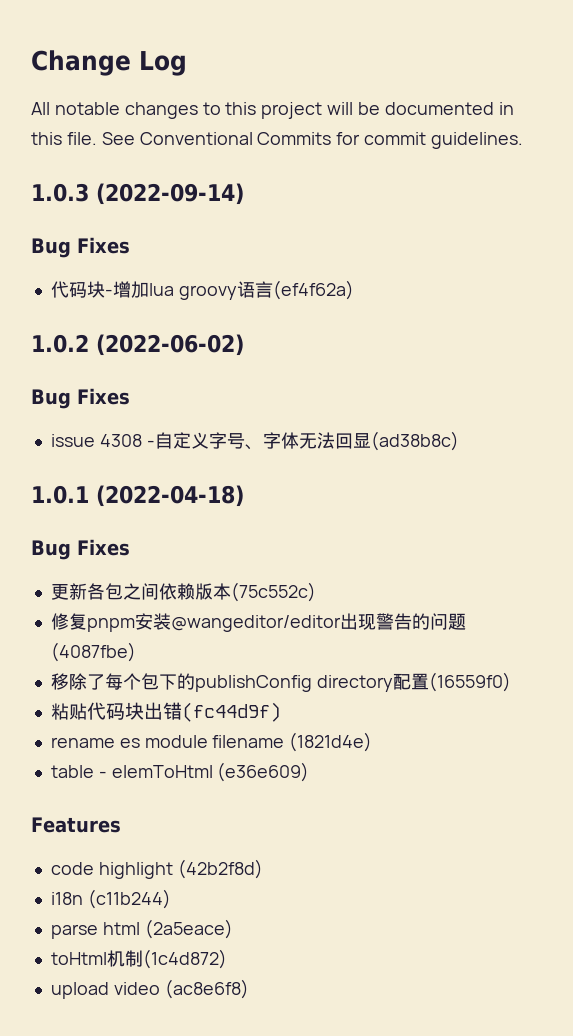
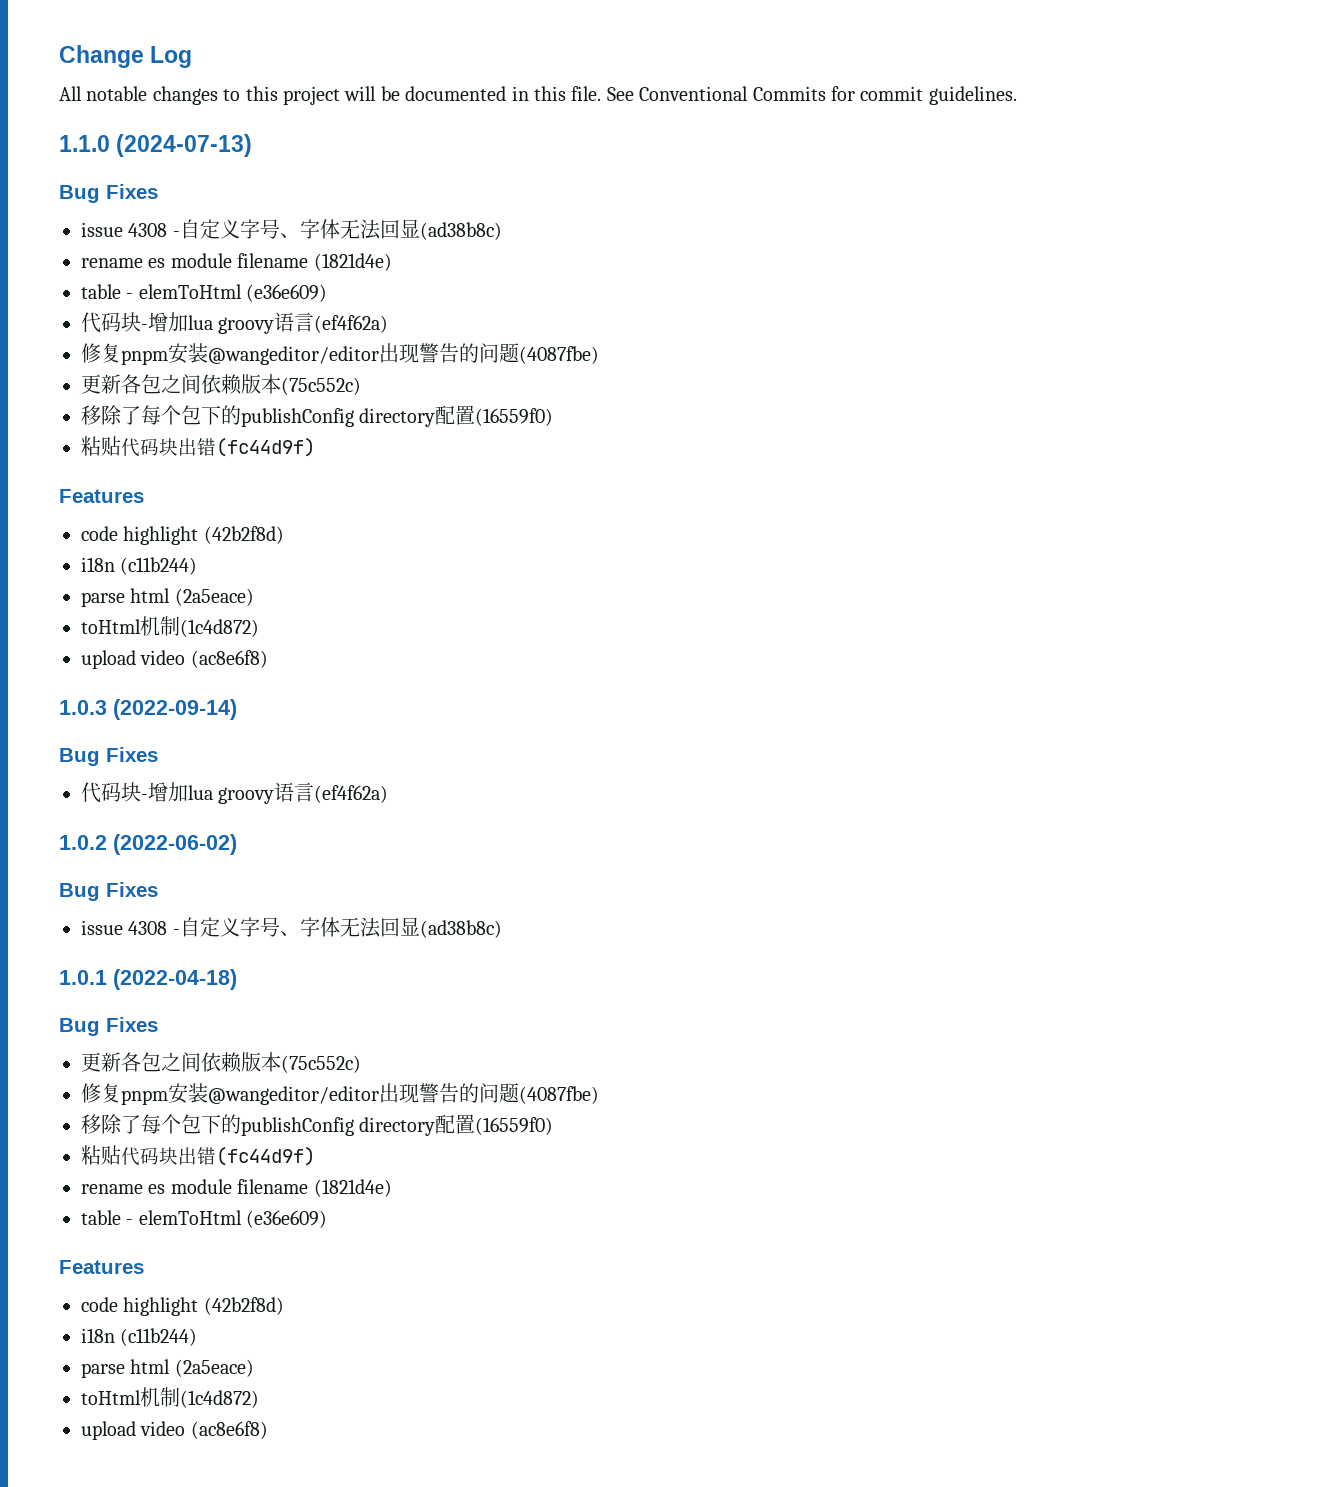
(524, 140) none -> [59,134,253,157] [59,184,158,203] [81,219,502,240] [81,253,392,271] [81,284,328,302] [81,312,389,334] [81,343,599,365] [81,374,361,395] [81,405,554,427] [81,436,315,457] [59,489,144,503] [81,526,284,545] [81,557,198,575] [81,588,254,607] [81,616,259,637] [81,650,268,669] // 1.1.0 (2024-07-13) // Bug Fixes // issue 4308 -自定义字号、字体无法回显(ad38b8c) // rename es module filename (1821d4e) // table - elemToHtml (e36e609) // 代码块-增加lua groovy语言(ef4f62a) // 修复pnpm安装@wangeditor/editor出现警告的问题(4087fbe) // 更新各包之间依赖版本(75c552c) // 移除了每个包下的publishConfig directory配置(16559f0) // 粘贴代码块出错(fc44d9f) // Features // code highlight (42b2f8d) // i18n (c11b244) // parse html (2a5eace) // toHtml机制(1c4d872) // upload video (ac8e6f8)

